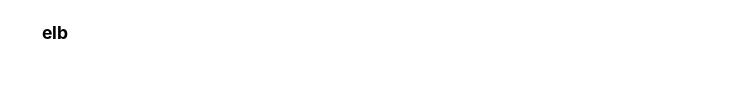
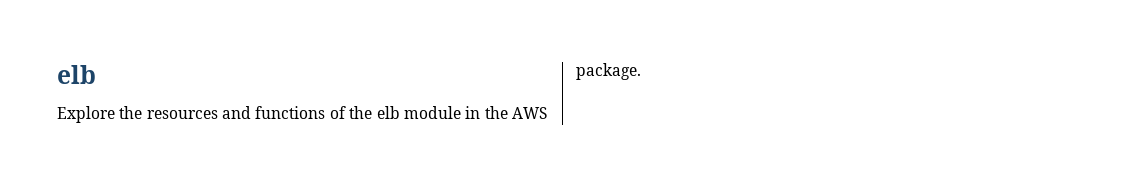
[42,26,68,39] elb -> [57,65,96,84] [57,106,548,123] [576,63,641,80] elb // Explore the resources and functions of the elb module in the AWS package.

